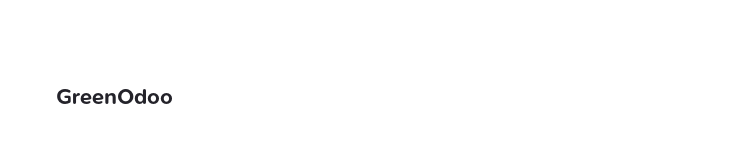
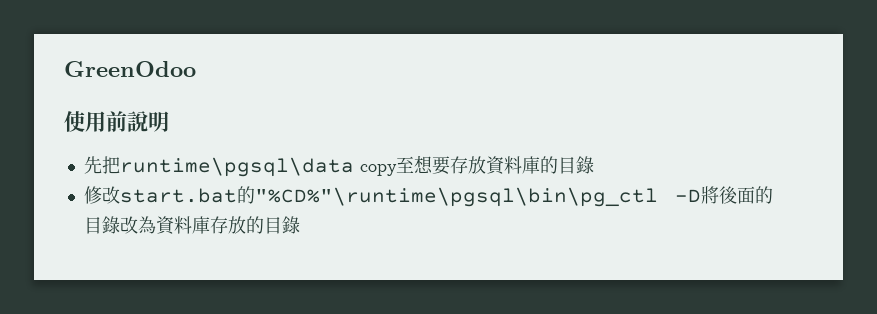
(173, 97) none -> [64,111,169,132] [83,155,594,177] [83,186,773,207] [83,216,300,235] // 使用前說明 // 先把runtime\pgsql\data copy至想要存放資料庫的目錄 // 修改start.bat的"%CD%"\runtime\pgsql\bin\pg_ctl -D將後面的目錄改為資料庫存放的目錄

